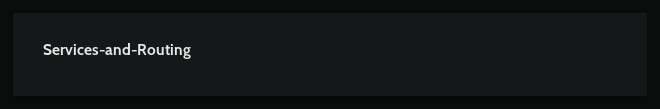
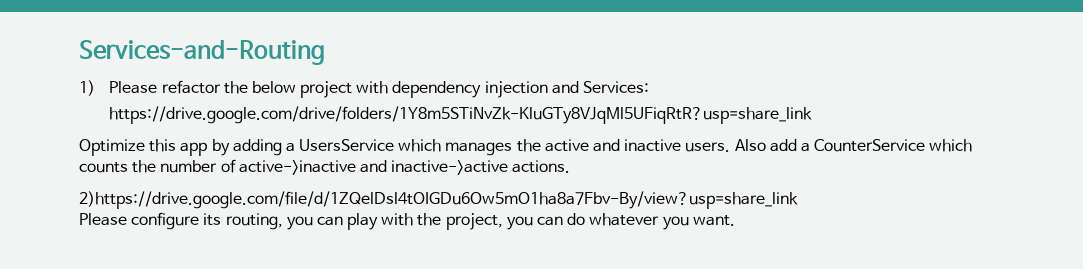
(191, 51) none -> [79,80,650,98] [109,106,813,124] [79,139,973,156] [79,159,571,175] [79,191,798,209] [79,212,735,230] // 1) Please refactor the below project with dependency injection and Services: // https://drive.google.com/drive/folders/1Y8m5STiNvZk-KluGTy8VJqMl5UFiqRtR?usp=share_link // Optimize this app by adding a UsersService which manages the active and inactive users. Also add a CounterService which counts the number of active->inactive and inactive->active actions. // 2)https://drive.google.com/file/d/1ZQelDsl4tOIGDu6Ow5mO1ha8a7Fbv-By/view?usp=share_link // Please configure its routing, you can play with the project, you can do whatever you want.

